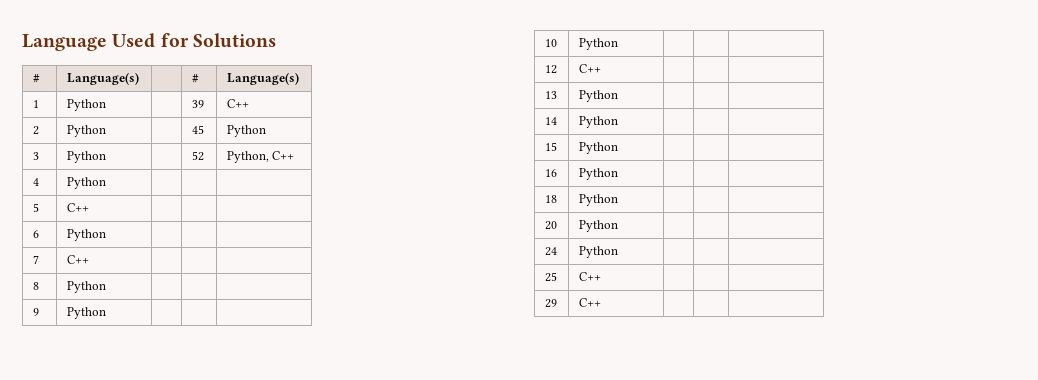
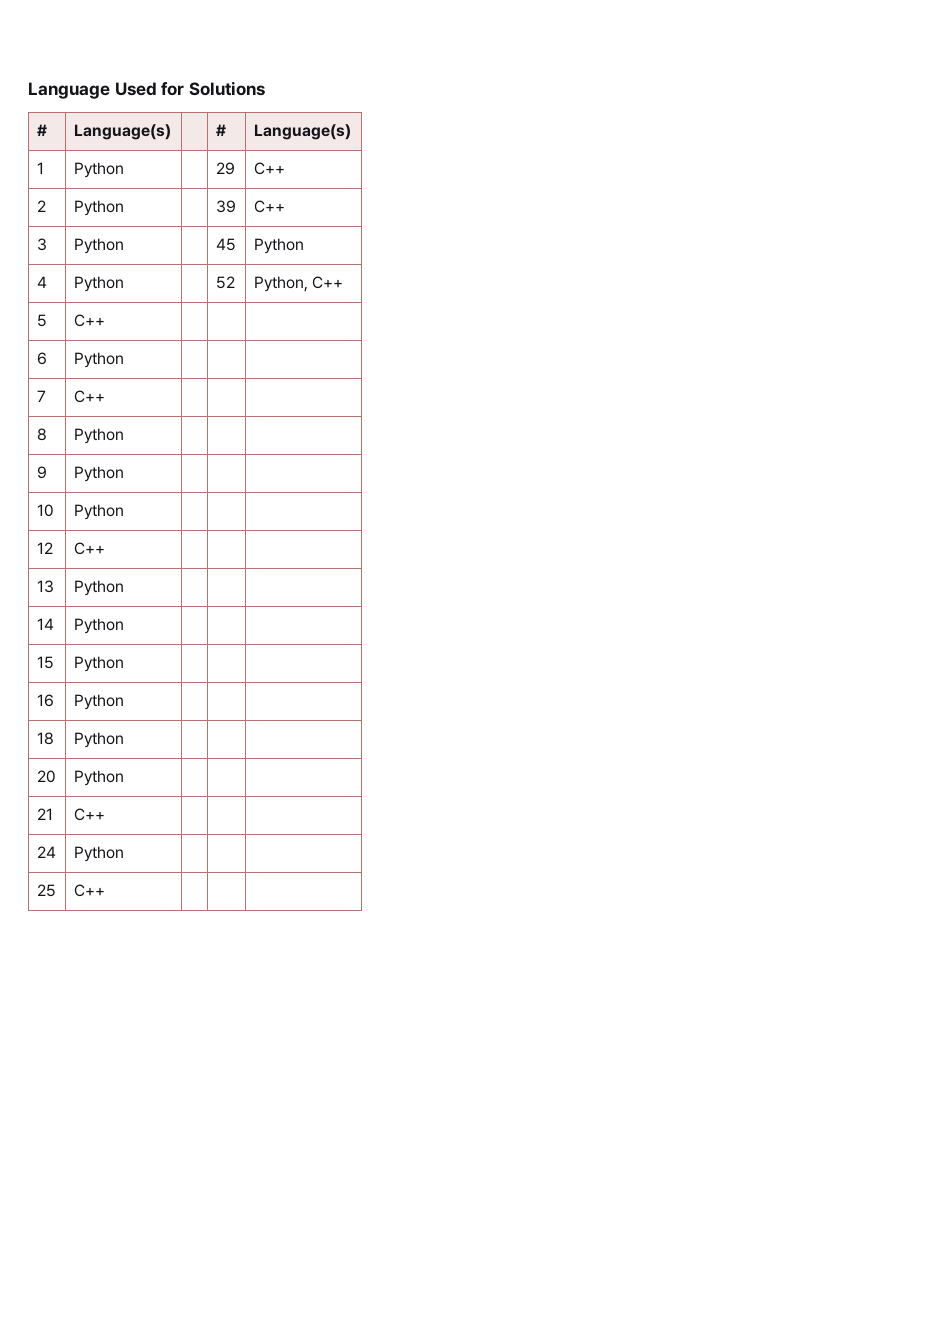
[191,100,204,108] 39 -> [215,162,235,175] 29
(106, 131) none -> [215,200,236,213] [253,200,285,213] [36,238,47,251] [73,238,124,254] | 39 | C++ // 3 | Python |
[32,152,39,160] 3 -> [36,276,47,288] 4
[32,178,39,186] [66,177,106,189] // 4 | Python | | | -> (344, 282) none
(618, 226) none -> [36,808,53,820] [73,808,105,821] // 21 | C++ | | |
[544,299,557,308] [578,298,601,307] // 29 | C++ | | | -> (105, 890) none

